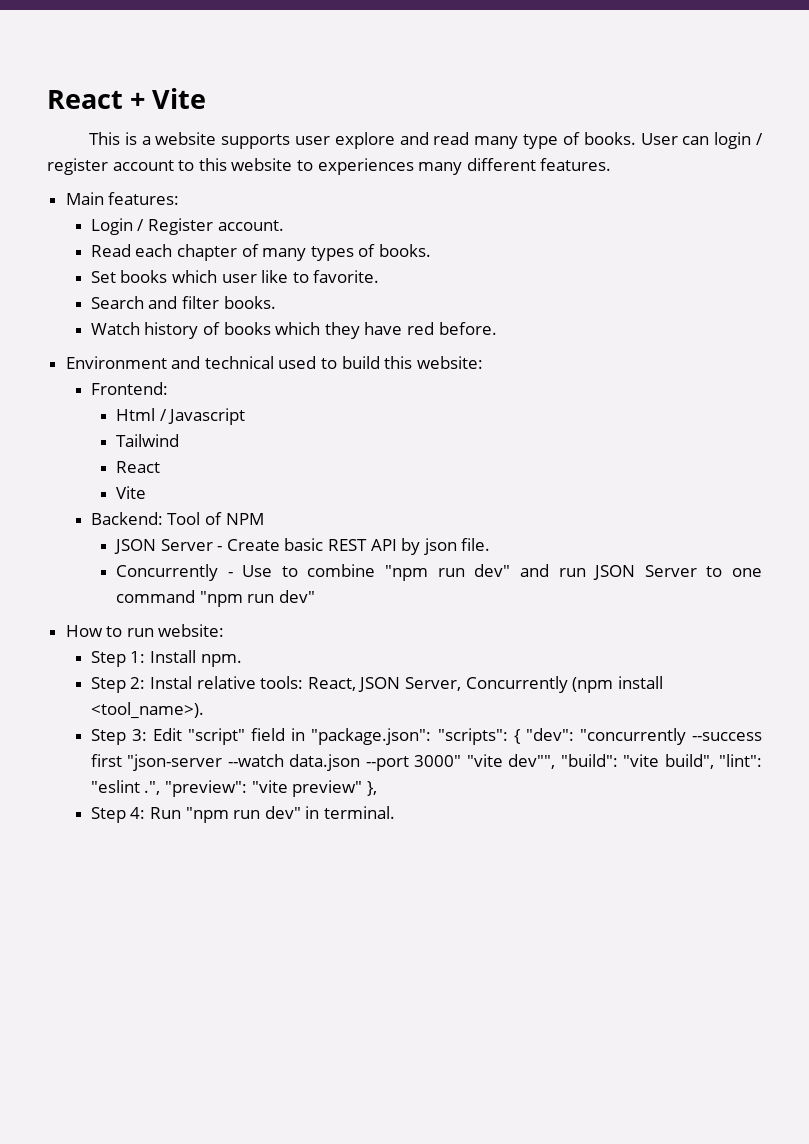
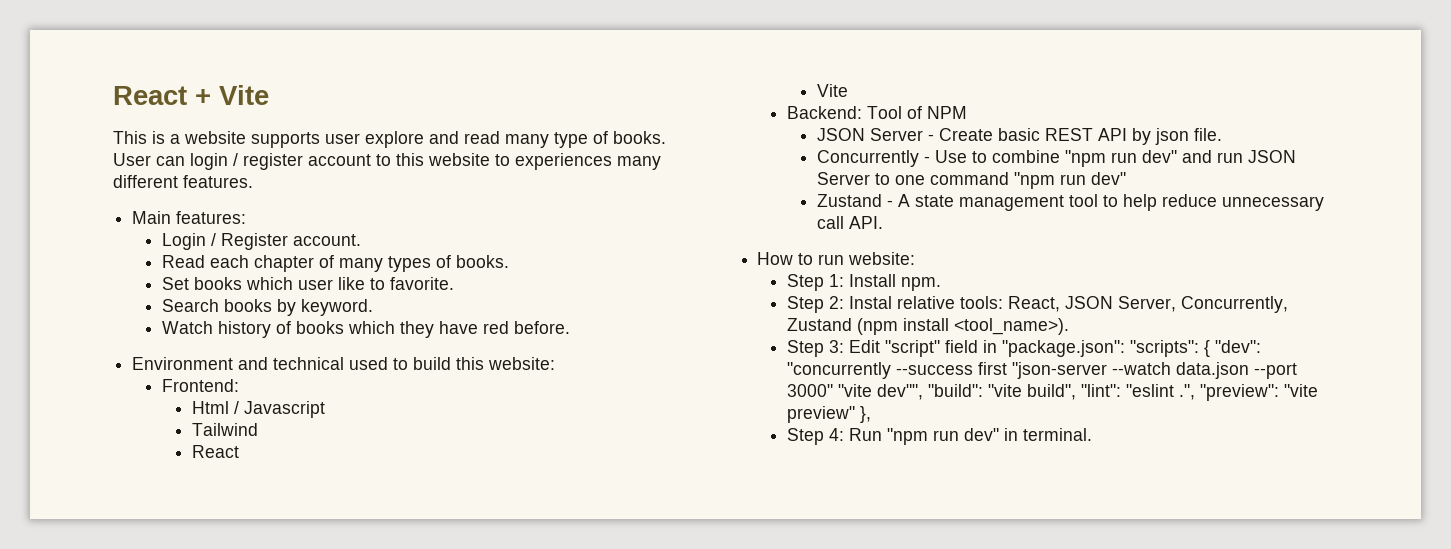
[148,296,276,309] and filter books. -> [223,299,373,316] books by keyword.
(315, 596) none -> [816,194,1324,211] [816,216,883,229] // Zustand - A state management tool to help reduce unnecessary call API.
[465,676,568,693] Concurrently -> [1180,296,1288,313] [786,318,852,331] Concurrently, Zustand

